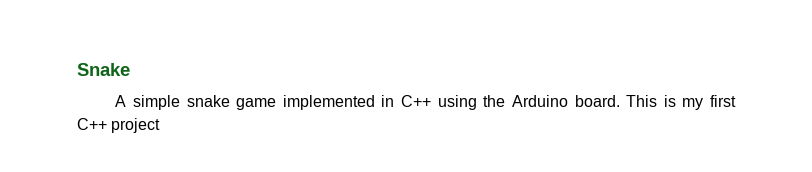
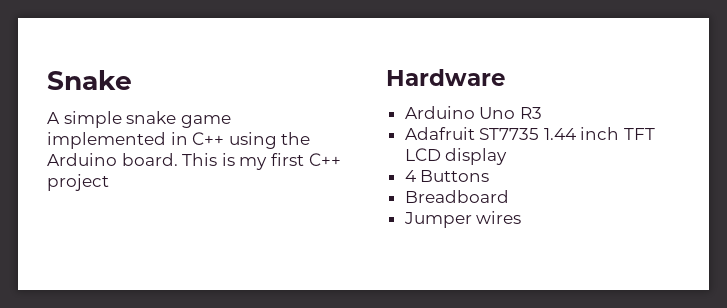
(161, 125) none -> [386,69,506,86] [404,106,542,119] [404,127,656,140] [404,148,508,165] [404,170,490,182] [404,190,509,203] [403,211,522,228] // Hardware // Arduino Uno R3 // Adafruit ST7735 1.44 inch TFT LCD display // 4 Buttons // Breadboard // Jumper wires

